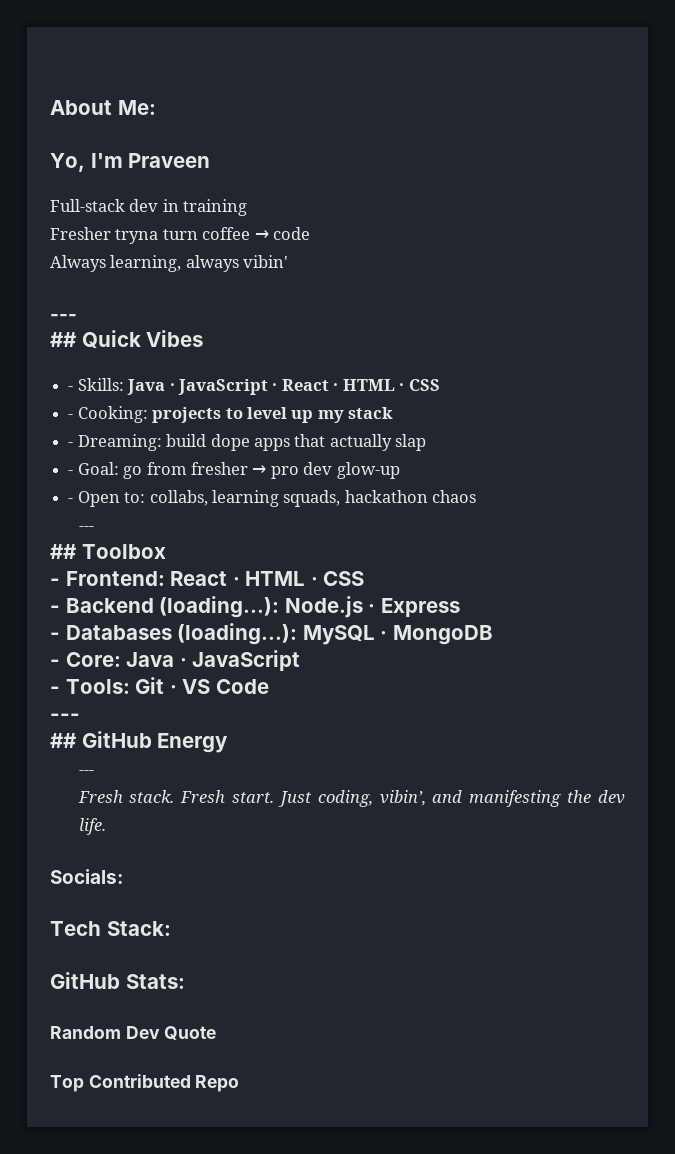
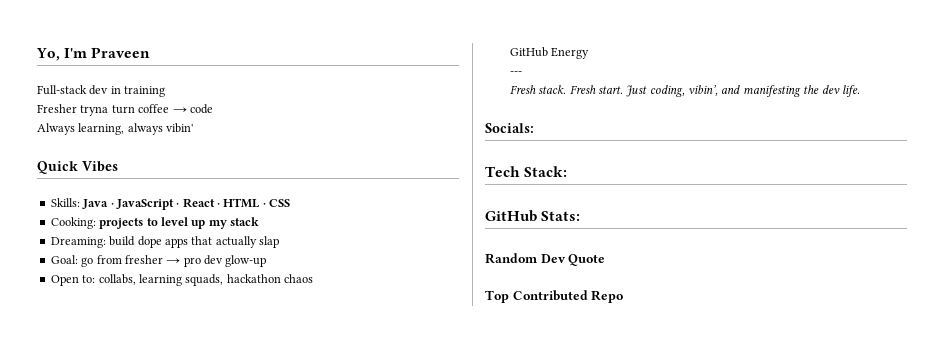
[50,100,156,115] About Me: // -> (36, 54) none
[50,314,77,321] [50,332,77,347] --- // ## -> (194, 128) none
[68,386,74,391] - -> (118, 166) none
[68,414,74,419] - -> (291, 203) none
[68,442,74,447] - -> (259, 221) none
[68,470,74,475] - -> (279, 242) none
[68,498,74,503] - -> (267, 261) none
[78,526,94,531] [50,544,166,559] [50,571,365,586] [50,596,460,618] [50,623,493,645] [50,650,301,671] [50,677,269,694] [50,713,80,721] [50,733,77,748] --- // ## Toolbox // - Frontend: React · HTML · CSS // - Backend (loading...): Node.js · Express // - Databases (loading...): MySQL · MongoDB // - Core: Java · JavaScript // - Tools: Git · VS Code // --- // ## -> (313, 278) none

